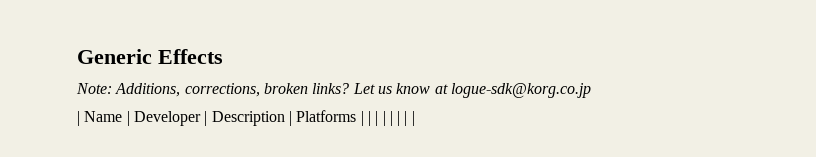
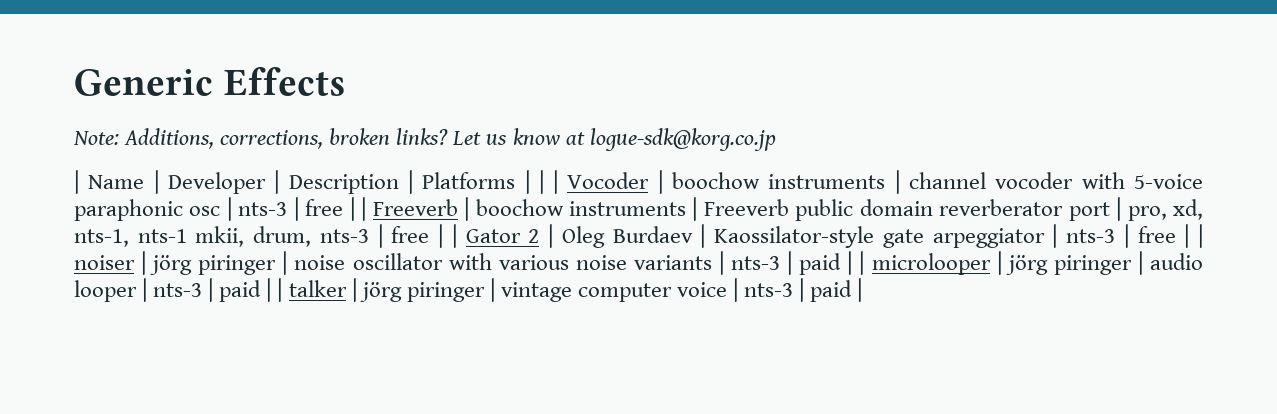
[382,111,408,126] | | | | -> [567,170,1203,194] [74,197,1204,221] [74,224,1203,248] [74,251,1203,275] [74,278,853,302] Vocoder | boochow instruments | channel vocoder with 5-voice paraphonic osc | nts-3 | free | | Freeverb | boochow instruments | Freeverb public domain reverberator port | pro, xd, nts-1, nts-1 mkii, drum, nts-3 | free | | Gator 2 | Oleg Burdaev | Kaossilator-style gate arpeggiator | nts-3 | free | | noiser | jörg piringer | noise oscillator with various noise variants | nts-3 | paid | | microlooper | jörg piringer | audio looper | nts-3 | paid | | talker | jörg piringer | vintage computer voice | nts-3 | paid

